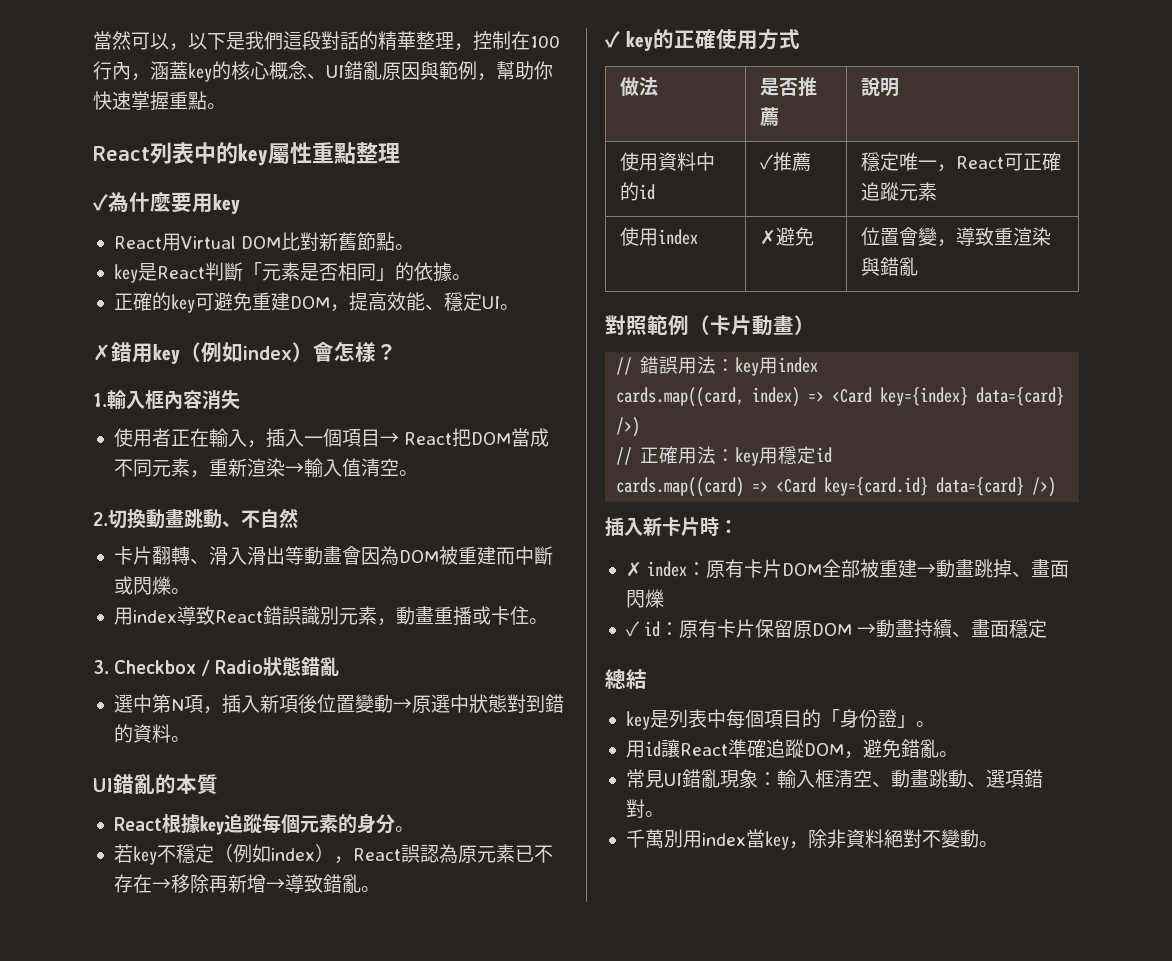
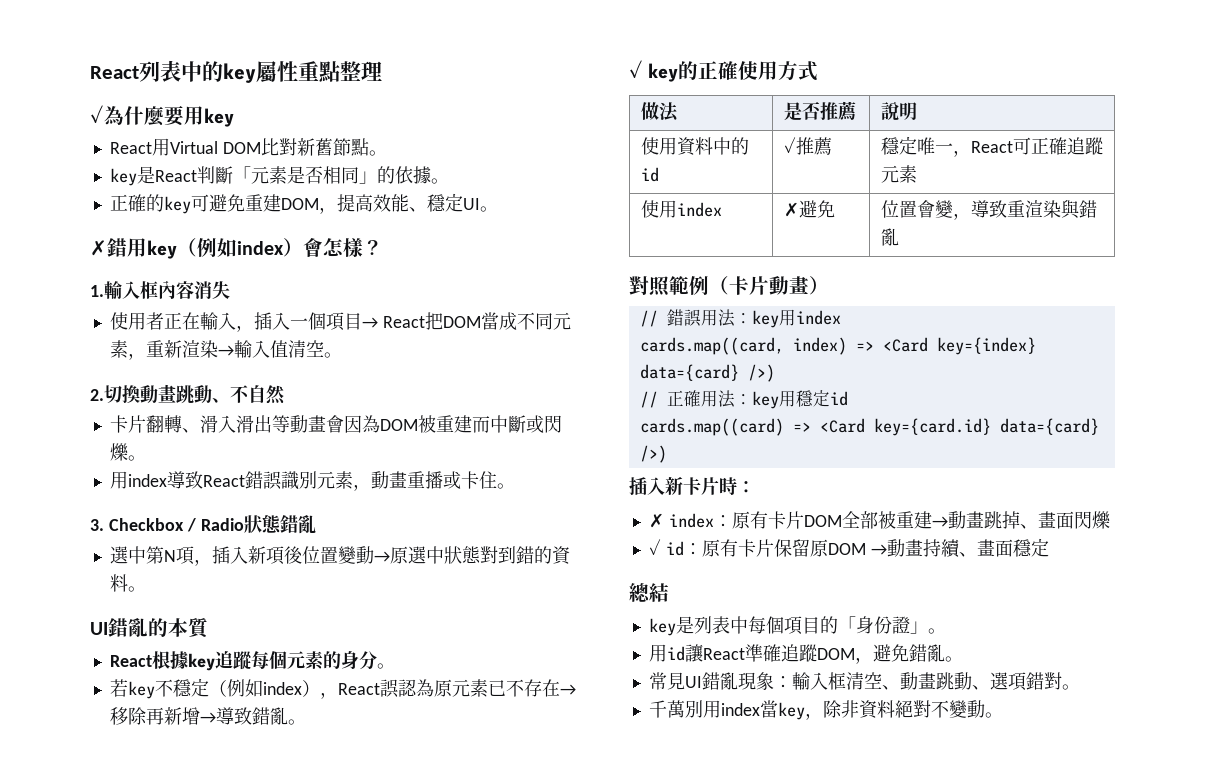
[93,31,560,51] [93,61,553,82] [93,91,226,111] 當然可以，以下是我們這段對話的精華整理，控制在100行內，涵蓋key的核心概念、UI錯亂原因與範例，幫助你快速掌握重點。 // -> (90, 72) none

